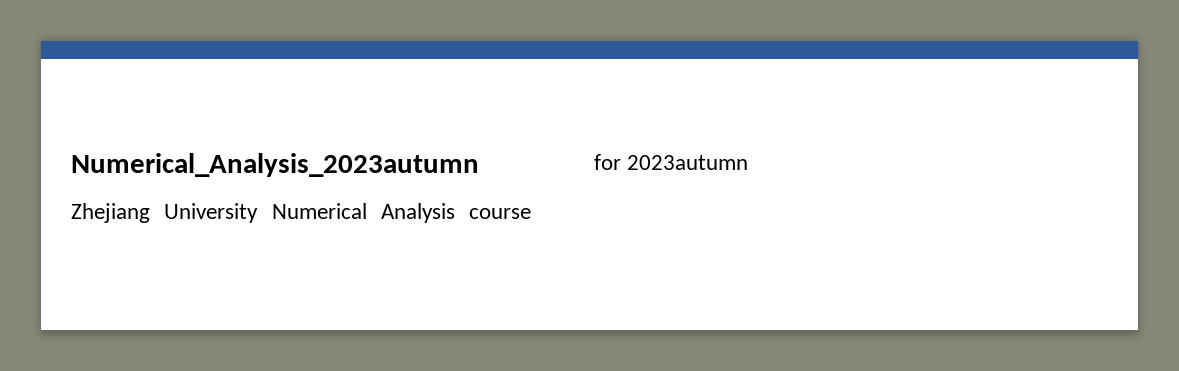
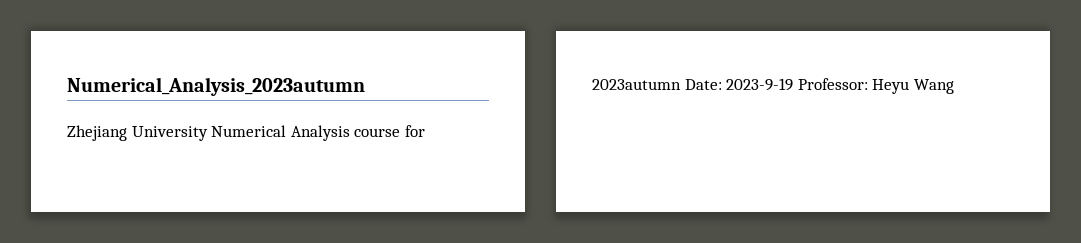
(749, 162) none -> [684,78,954,94] Date: 2023-9-19 Professor: Heyu Wang

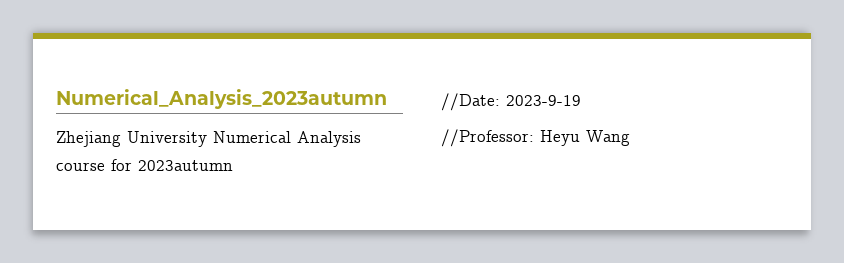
[684,79,722,90] Date: -> [441,93,500,111] // //Date:
[797,78,868,90] Professor: -> [441,129,534,147] // //Professor:

